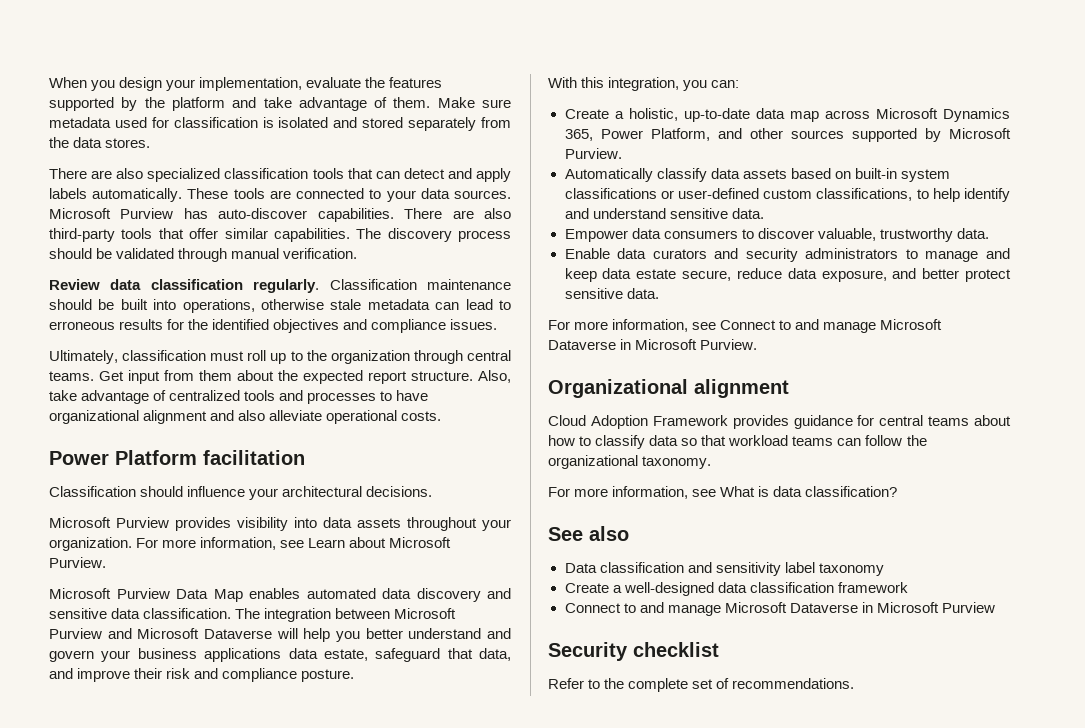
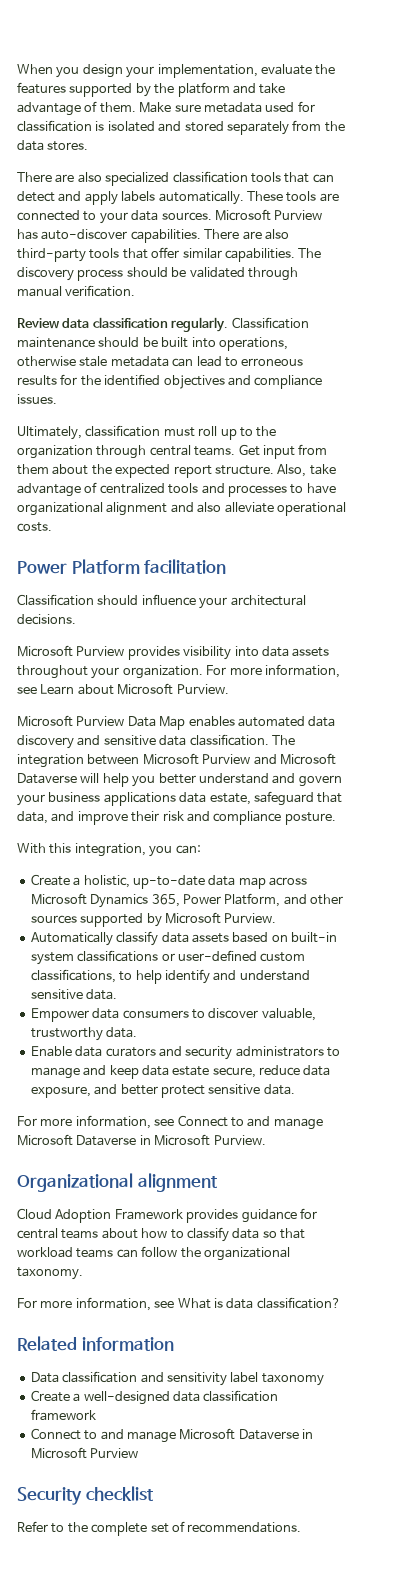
[548,526,629,541] See also -> [17,1336,174,1351] Related information

